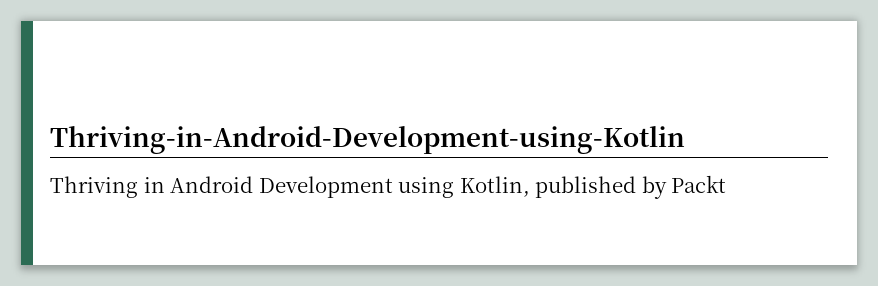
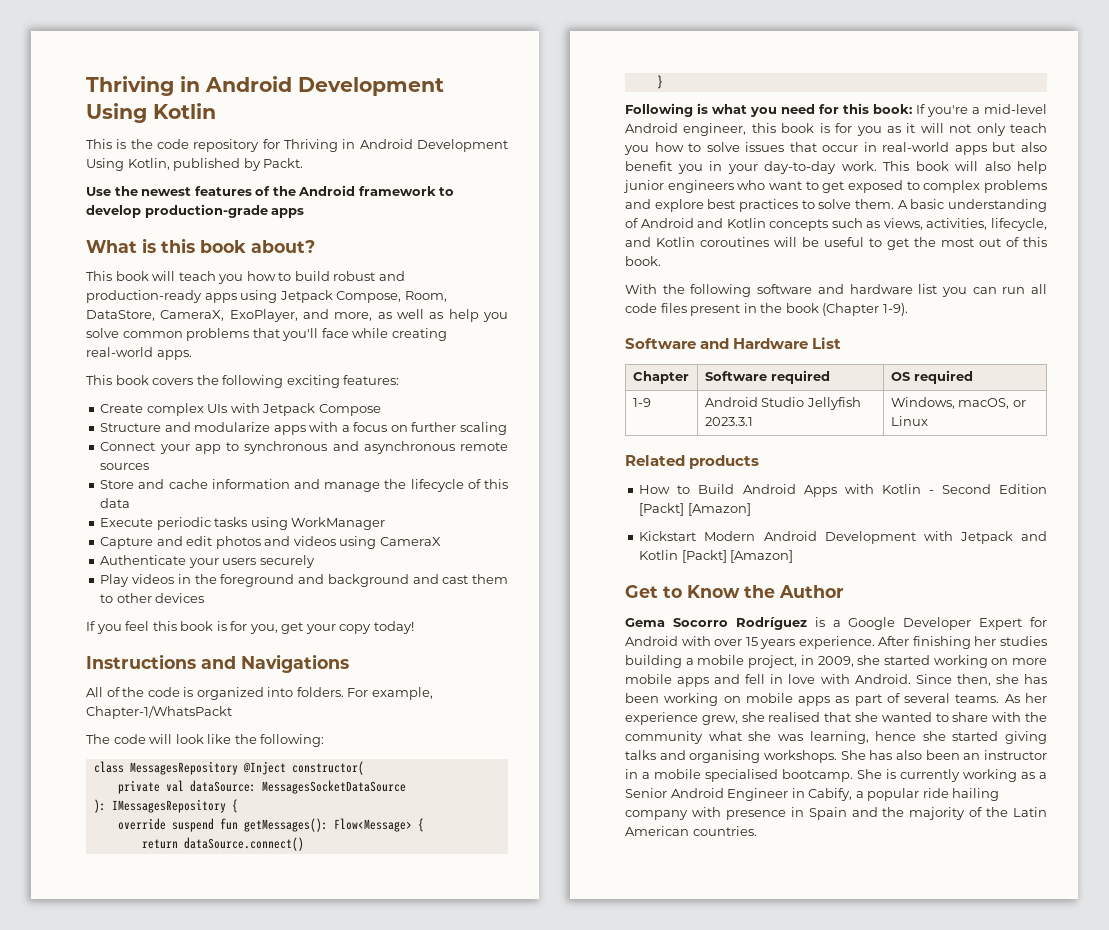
[50,126,685,154] [50,175,727,199] Thriving-in-Android-Development-using-Kotlin // Thriving in Android Development using Kotlin, published by Packt -> [86,76,444,96] [86,103,216,123] [86,139,508,152] [86,158,304,171] [86,185,455,196] [86,204,305,218] [86,238,315,253] [86,271,405,284] [86,290,447,303] [86,309,508,322] [86,328,447,341] [86,347,192,360] [86,375,400,388] [100,403,381,416] [100,422,507,435] [100,441,508,454] [100,463,150,470] [100,479,508,492] [100,498,131,508] [100,517,386,530] [100,536,441,549] [100,555,315,568] [100,574,508,587] [100,593,205,603] [86,621,414,634] [86,654,349,673] [86,687,433,700] [86,705,232,719] [86,734,325,747] [93,761,364,775] [117,780,406,794] [93,799,238,813] [117,818,424,832] [141,837,304,851] [656,75,663,89] [625,103,1047,117] [625,123,1047,136] [624,142,1047,155] [625,161,1047,174] [623,180,1047,193] [625,199,1047,212] [625,218,1047,231] [625,237,1047,250] [625,256,661,266] [625,284,1047,297] [625,303,908,316] [625,337,842,349] [632,371,689,384] [704,370,830,384] [890,370,973,384] [632,398,651,407] [704,397,861,410] [704,417,753,426] [890,397,1026,409] [890,416,928,426] [625,455,760,469] [639,484,1047,497] [639,503,751,516] [639,531,1047,544] [639,550,794,563] [625,585,844,598] [625,617,1047,630] [625,636,1047,649] [625,655,1047,668] [625,674,1047,687] [625,693,1047,706] [625,712,1047,725] [625,731,1047,744] [625,750,1047,763] [625,769,1047,782] [625,788,1000,801] [625,807,1047,820] [625,826,757,836] Thriving in Android Development Using Kotlin // This is the code repository for Thriving in Android Development Using Kotlin, published by Packt. // Use the newest features of the Android framework to develop production-grade apps // What is this book about? // This book will teach you how to build robust and production-ready apps using Jetpack Compose, Room, DataStore, CameraX, ExoPlayer, and more, as well as help you solve common problems that you'll face while creating real-world apps. // This book covers the following exciting features: // Create complex UIs with Jetpack Compose // Structure and modularize apps with a focus on further scaling // Connect your app to synchronous and asynchronous remote sources // Store and cache information and manage the lifecycle of this data // Execute periodic tasks using WorkManager // Capture and edit photos and videos using CameraX // Authenticate your users securely // Play videos in the foreground and background and cast them to other devices // If you feel this book is for you, get your copy today! // Instructions and Navigations // All of the code is organized into folders. For example, Chapter-1/WhatsPackt // The code will look like the following: // class MessagesRepository @Inject constructor( // private val dataSource: MessagesSocketDataSource // ): IMessagesRepository { // override suspend fun getMessages(): Flow<Message> { // return dataSource.connect() // } // Following is what you need for this book: If you're a mid-level Android engineer, this book is for you as it will not only teach you how to solve issues that occur in real-world apps but also benefit you in your day-to-day work. This book will also help junior engineers who want to get exposed to complex problems and explore best practices to solve them. A basic understanding of Android and Kotlin concepts such as views, activities, lifecycle, and Kotlin coroutines will be useful to get the most out of this book. // With the following software and hardware list you can run all code files present in the book (Chapter 1-9). // Software and Hardware List // Chapter | Software required | OS required // 1-9 | Android Studio Jellyfish 2023.3.1 | Windows, macOS, or Linux // Related products // How to Build Android Apps with Kotlin - Second Edition [Packt] [Amazon] // Kickstart Modern Android Development with Jetpack and Kotlin [Packt] [Amazon] // Get to Know the Author // Gema Socorro Rodríguez is a Google Developer Expert for Android with over 15 years experience. After finishing her studies building a mobile project, in 2009, she started working on more mobile apps and fell in love with Android. Since then, she has been working on mobile apps as part of several teams. As her experience grew, she realised that she wanted to share with the community what she was learning, hence she started giving talks and organising workshops. She has also been an instructor in a mobile specialised bootcamp. She is currently working as a Senior Android Engineer in Cabify, a popular ride hailing company with presence in Spain and the majority of the Latin American countries.

